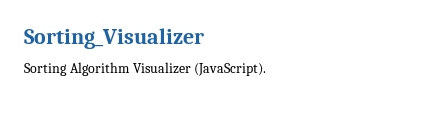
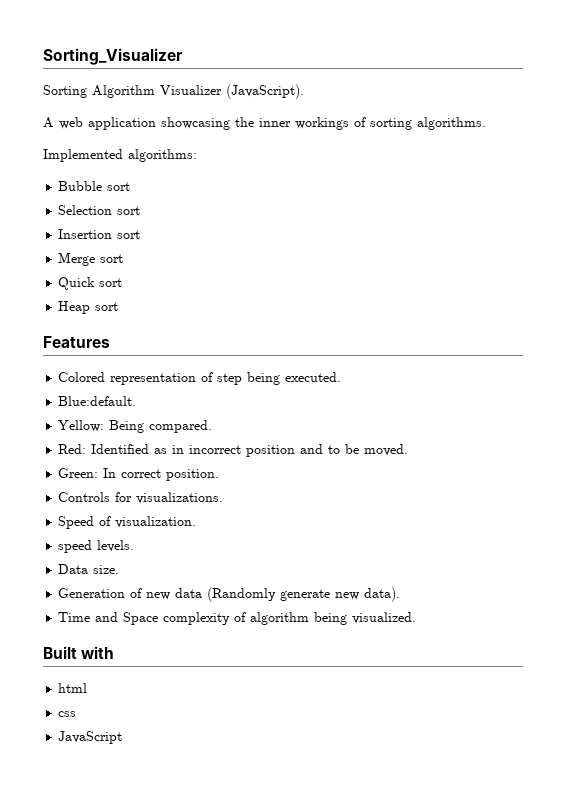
(267, 69) none -> [43,117,486,130] [43,149,197,162] [58,181,131,191] [58,205,141,215] [58,229,141,239] [58,252,124,266] [58,277,123,290] [58,301,119,314] [43,336,110,348] [58,372,342,385] [58,396,137,406] [58,420,213,433] [58,444,409,457] [58,468,220,481] [58,492,224,504] [58,516,197,529] [58,540,135,553] [58,564,120,574] [58,587,401,602] [58,612,417,625] [43,646,115,659] [58,683,88,693] [58,711,77,717] [58,731,123,744] // A web application showcasing the inner workings of sorting algorithms. // Implemented algorithms: // Bubble sort // Selection sort // Insertion sort // Merge sort // Quick sort // Heap sort // Features // Colored representation of step being executed. // Blue:default. // Yellow: Being compared. // Red: Identified as in incorrect position and to be moved. // Green: In correct position. // Controls for visualizations. // Speed of visualization. // speed levels. // Data size. // Generation of new data (Randomly generate new data). // Time and Space complexity of algorithm being visualized. // Built with // html // css // JavaScript

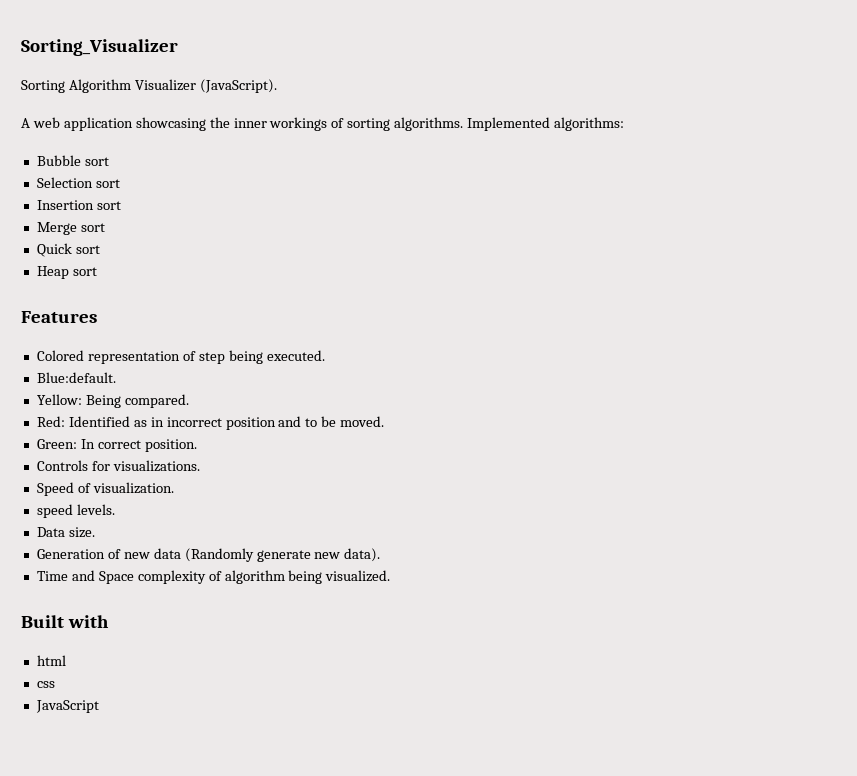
(486, 123) // -> (464, 124) none

